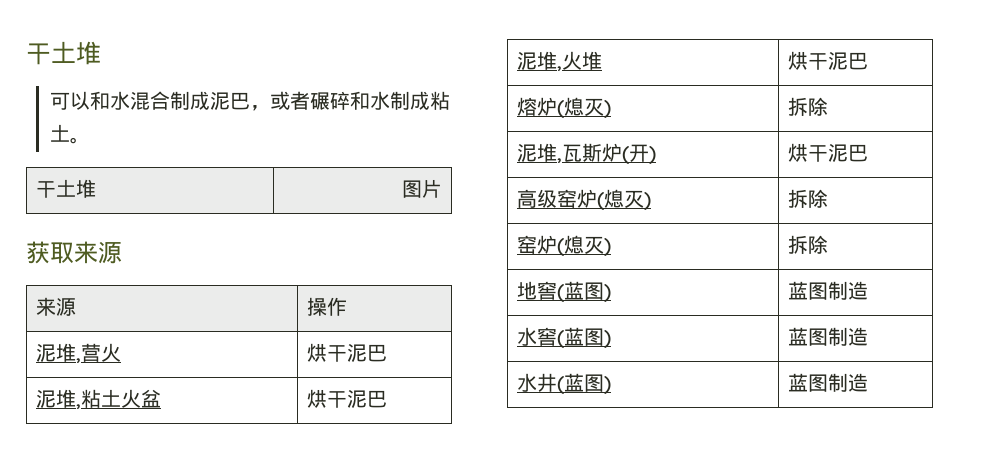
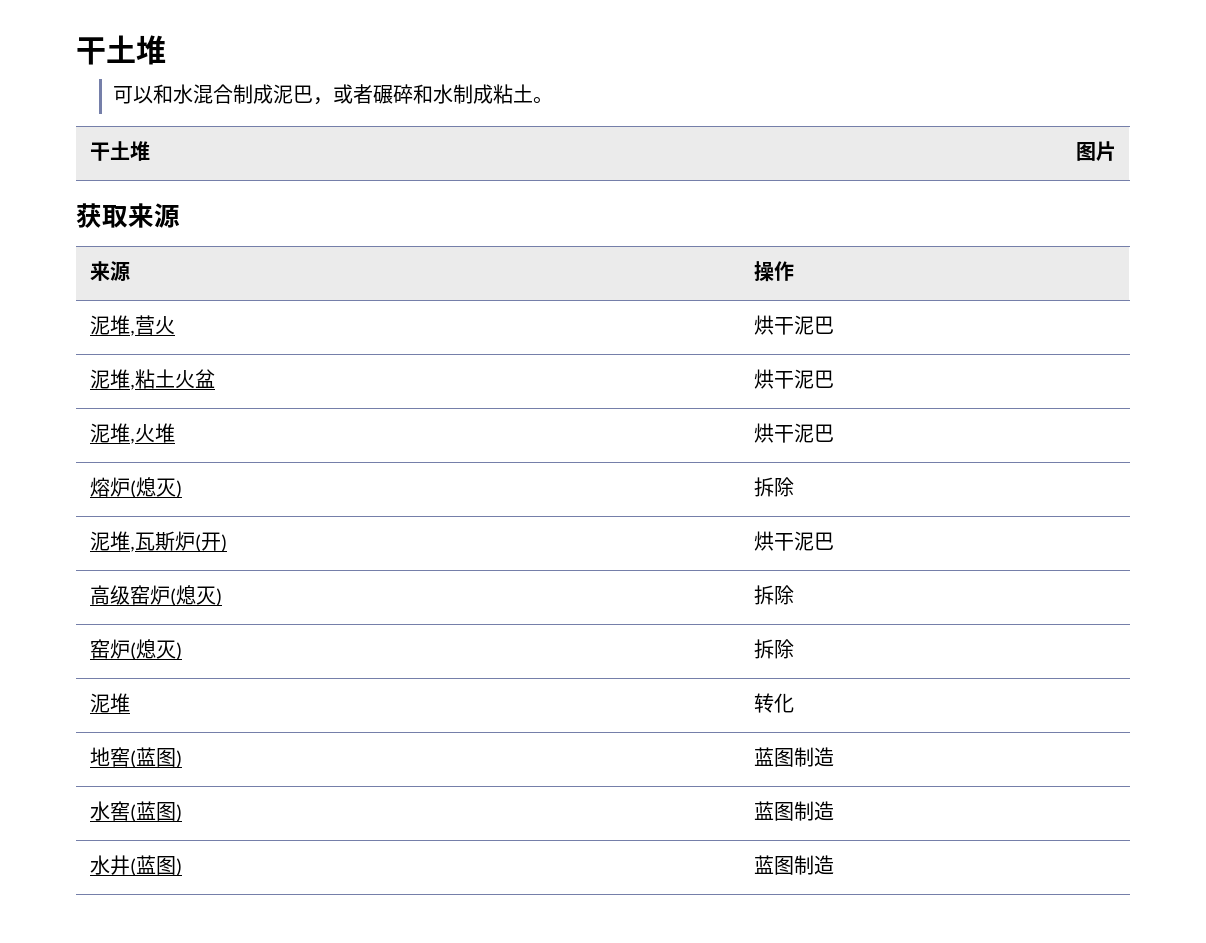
(828, 244) none -> [89,693,130,713] [753,693,794,713] // 泥堆 | 转化

